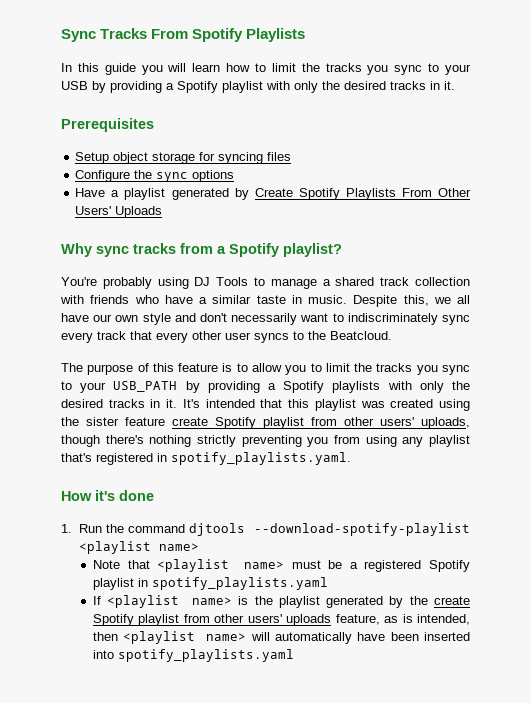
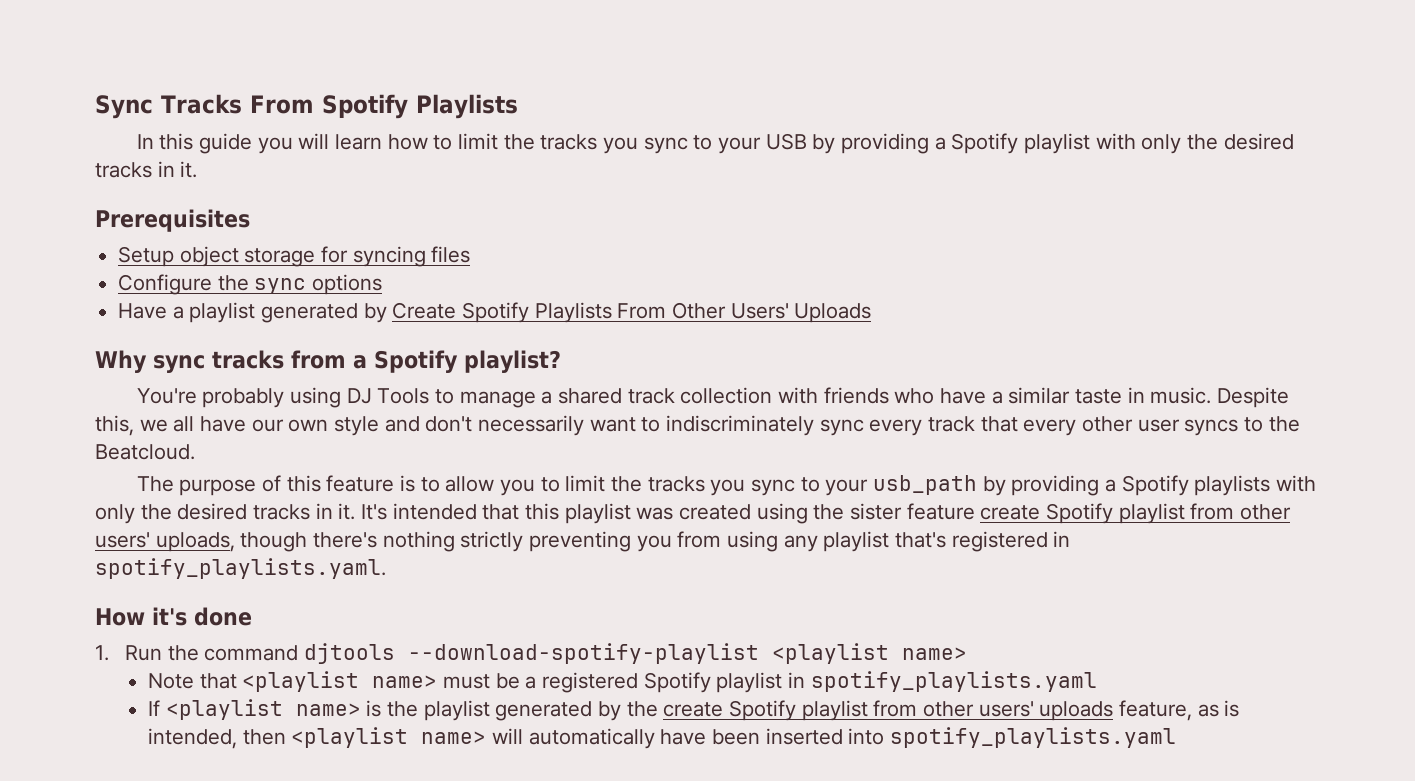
[113,381,178,392] USB_PATH -> [873,475,978,495] usb_path

